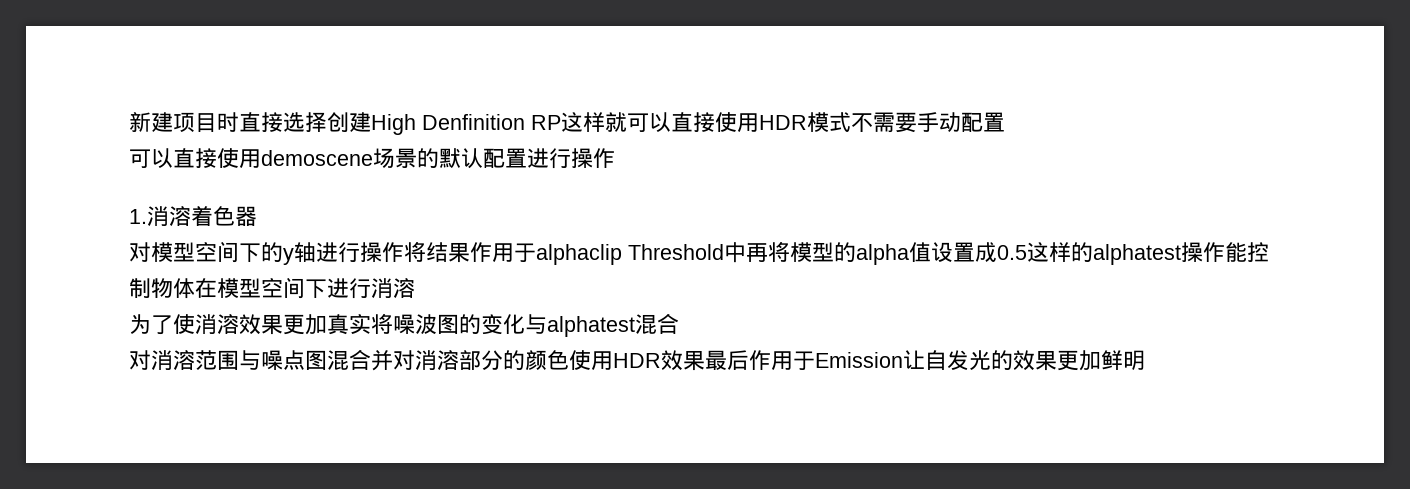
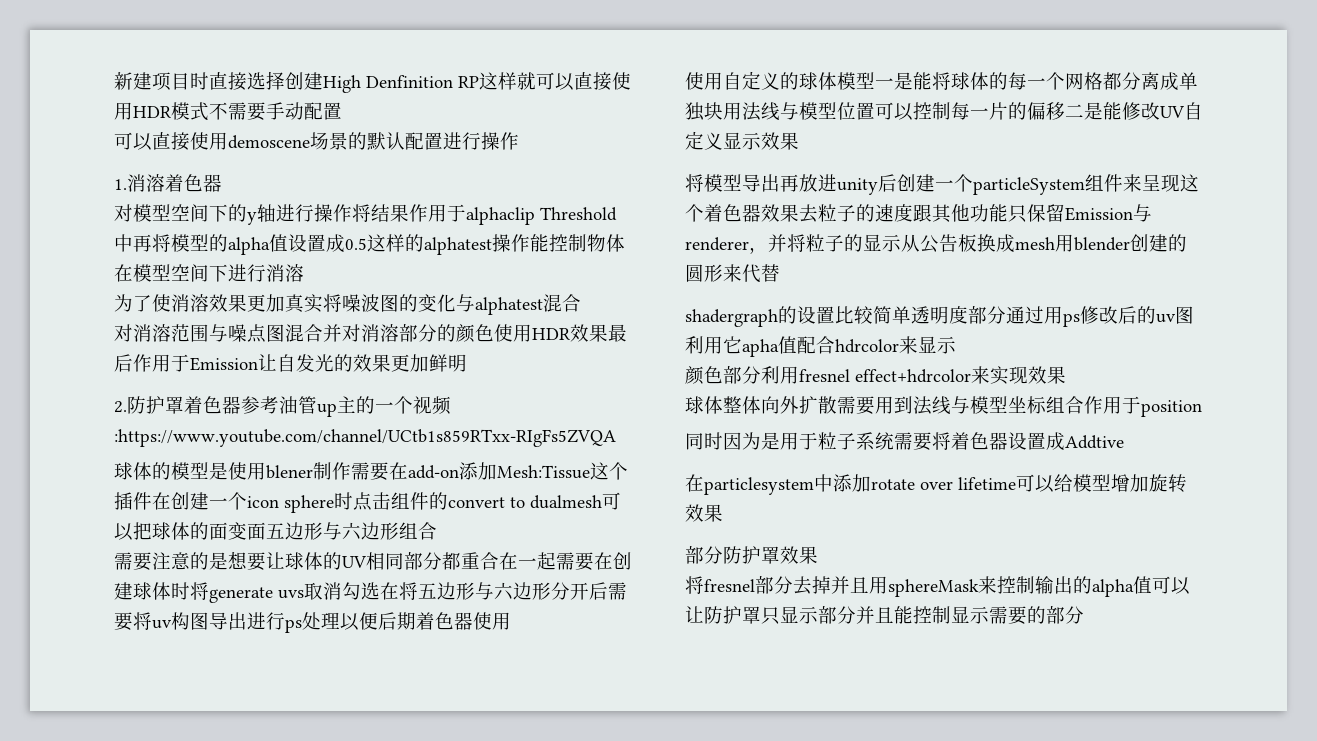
(1145, 360) none -> [114,396,451,417] [114,429,616,447] [114,462,628,481] [114,492,621,513] [114,522,437,541] [114,551,632,571] [114,582,627,603] [114,612,511,633] [685,71,1198,91] [685,102,1203,121] [685,131,799,150] [685,174,1199,195] [685,204,1152,223] [685,234,1187,254] [685,264,780,283] [685,306,1194,327] [685,336,956,357] [685,366,1066,385] [685,396,1202,417] [685,432,1124,451] [685,474,1187,495] [685,504,723,522] [685,546,818,564] [685,576,1190,597] [685,606,1084,625] // 2.防护罩着色器参考油管up主的一个视频:https://www.youtube.com/channel/UCtb1s859RTxx-RIgFs5ZVQA // 球体的模型是使用blener制作需要在add-on添加Mesh:Tissue这个插件在创建一个icon sphere时点击组件的convert to dualmesh可以把球体的面变面五边形与六边形组合 // 需要注意的是想要让球体的UV相同部分都重合在一起需要在创建球体时将generate uvs取消勾选在将五边形与六边形分开后需要将uv构图导出进行ps处理以便后期着色器使用 // 使用自定义的球体模型一是能将球体的每一个网格都分离成单独块用法线与模型位置可以控制每一片的偏移二是能修改UV自定义显示效果 // 将模型导出再放进unity后创建一个particleSystem组件来呈现这个着色器效果去粒子的速度跟其他功能只保留Emission与renderer，并将粒子的显示从公告板换成mesh用blender创建的圆形来代替 // shadergraph的设置比较简单透明度部分通过用ps修改后的uv图利用它apha值配合hdrcolor来显示 // 颜色部分利用fresnel effect+hdrcolor来实现效果 // 球体整体向外扩散需要用到法线与模型坐标组合作用于position // 同时因为是用于粒子系统需要将着色器设置成Addtive // 在particlesystem中添加rotate over lifetime可以给模型增加旋转效果 // 部分防护罩效果 // 将fresnel部分去掉并且用sphereMask来控制输出的alpha值可以让防护罩只显示部分并且能控制显示需要的部分

